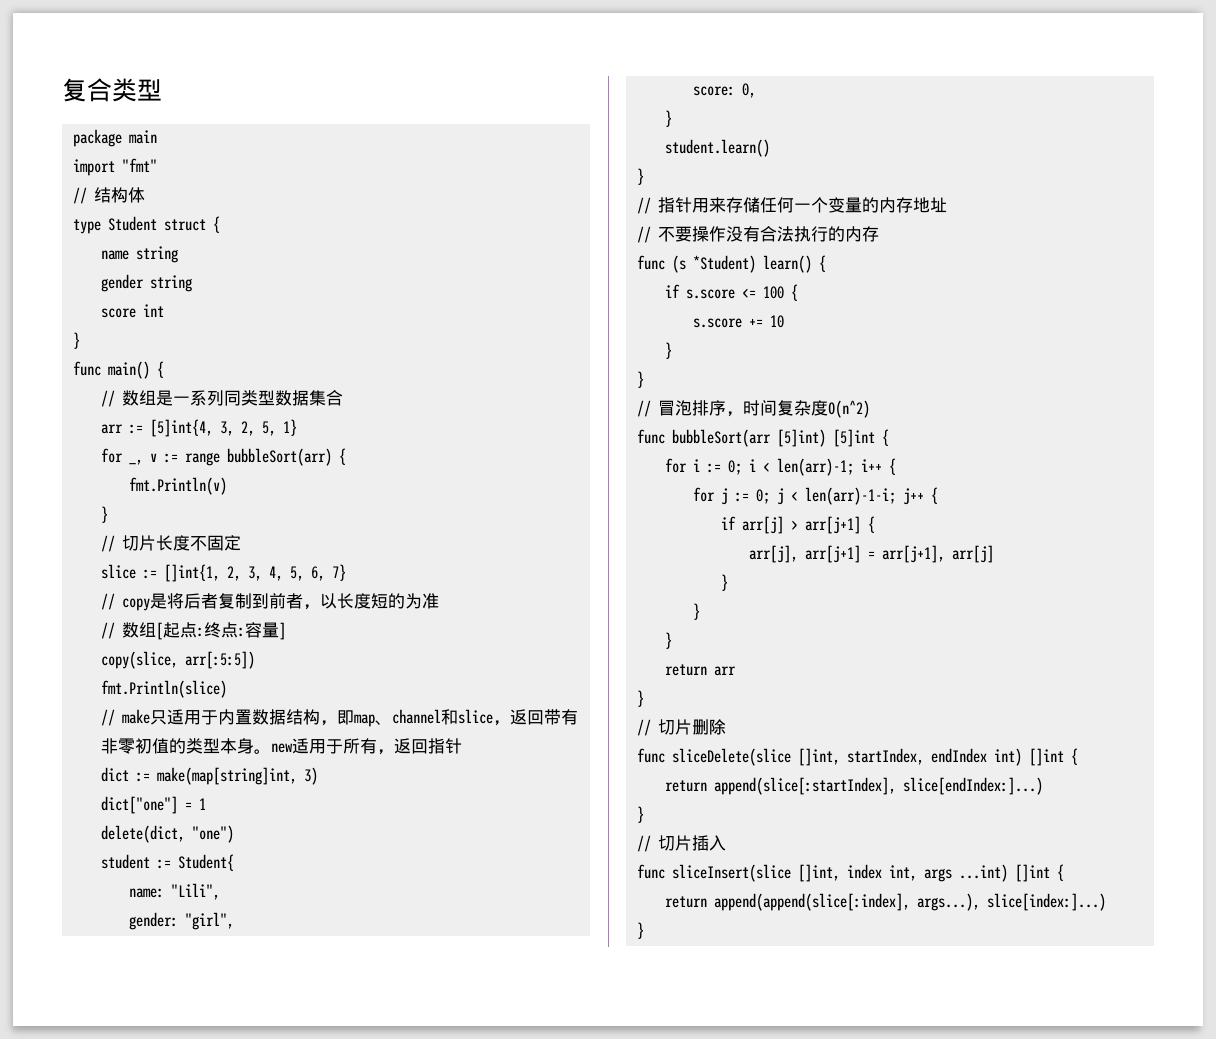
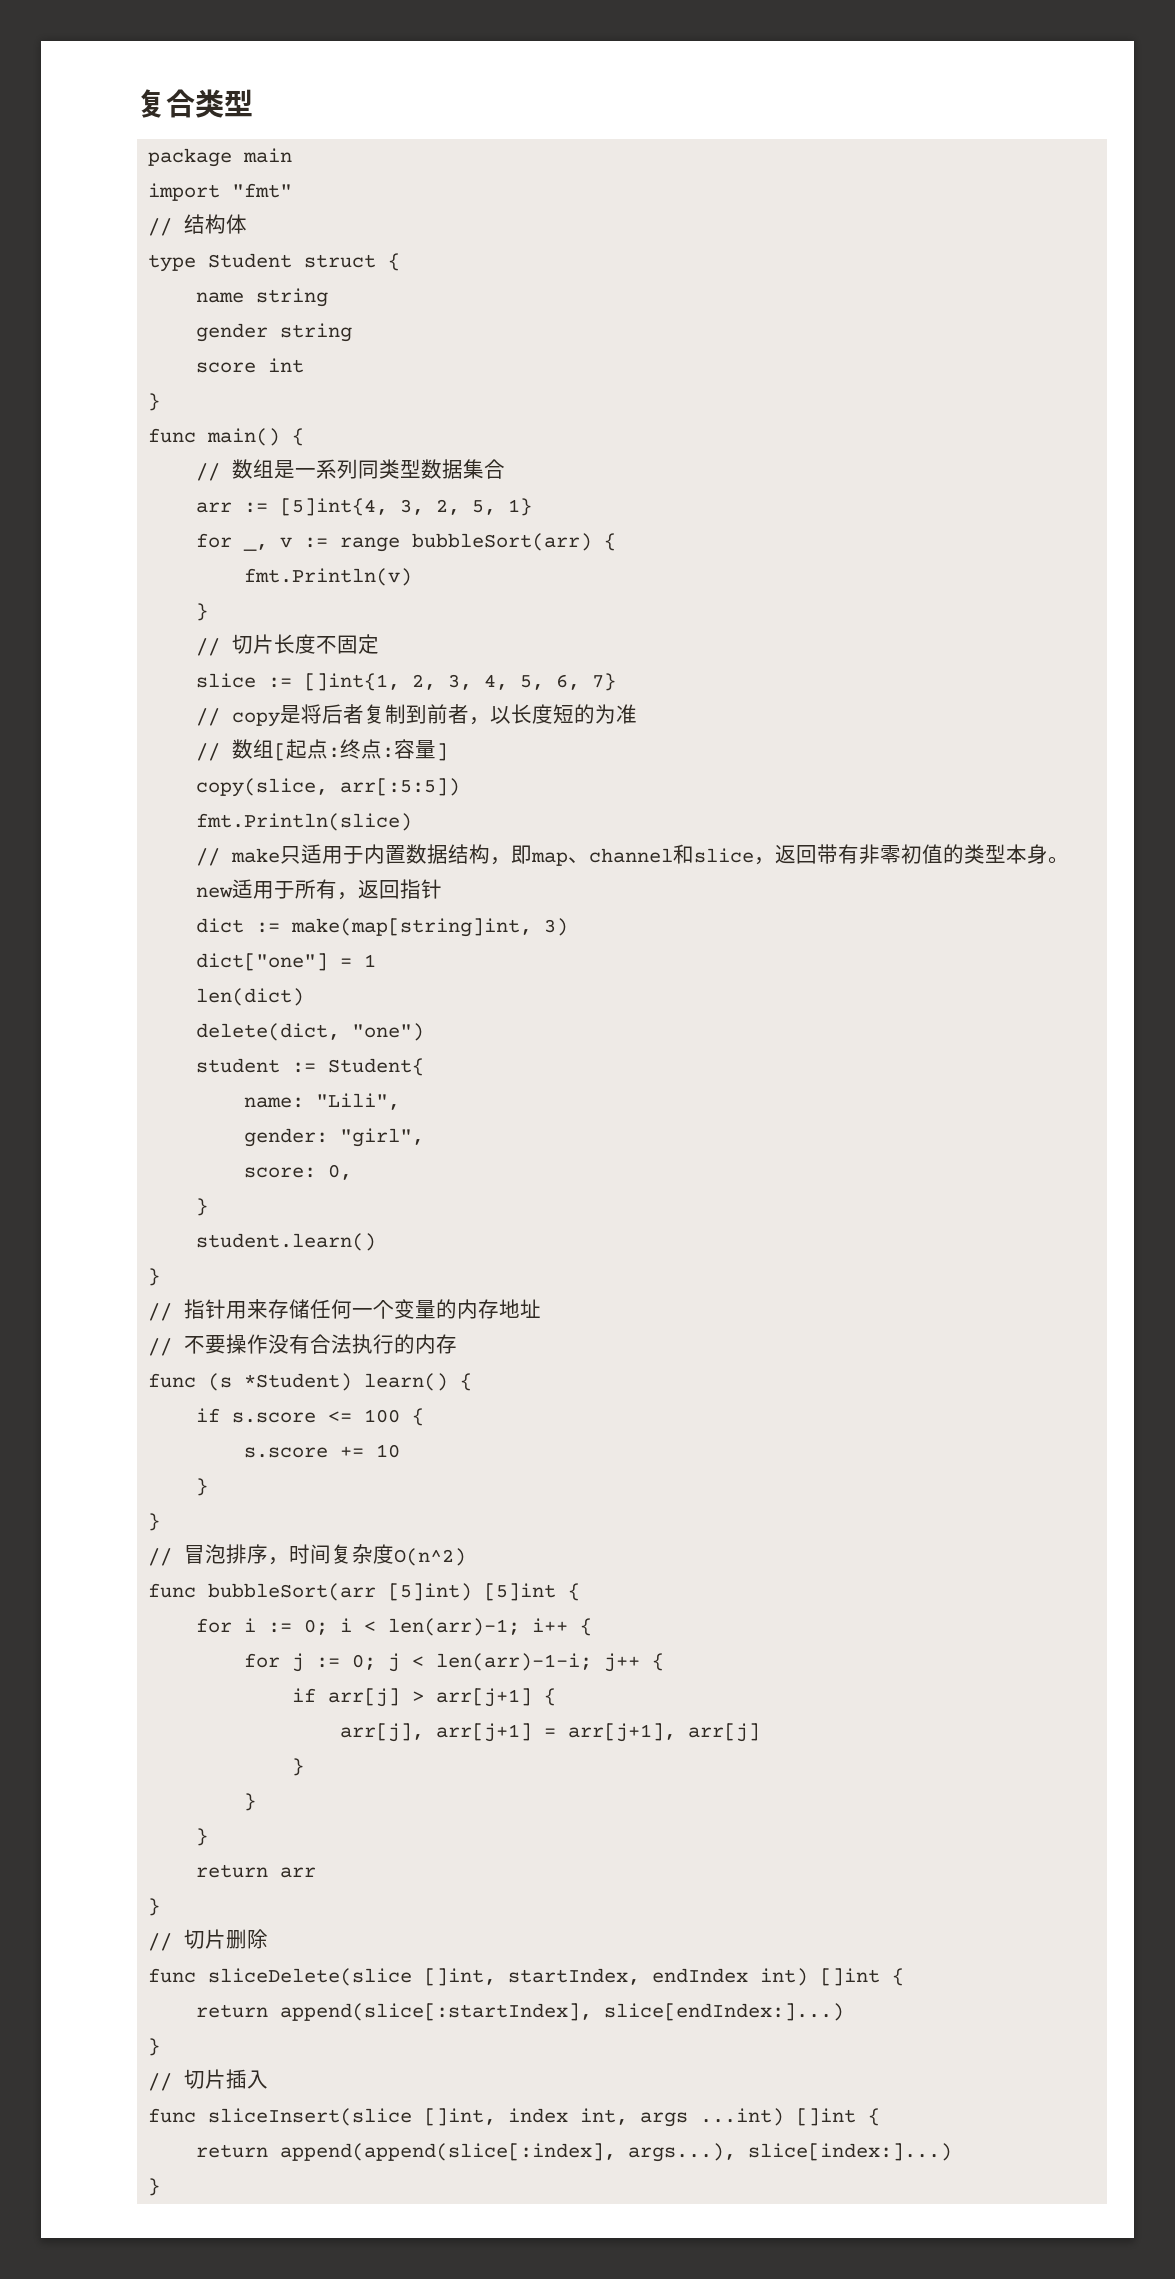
(206, 804) none -> [196,988,305,1006] // len(dict)

